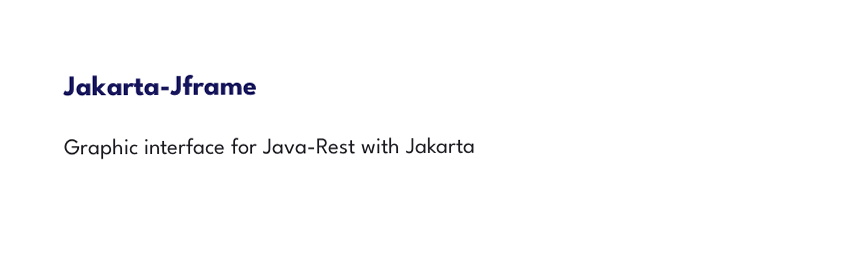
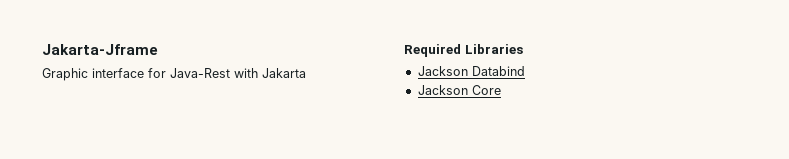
(477, 145) none -> [404,44,523,57] [417,66,525,76] [417,85,501,95] // Required Libraries // Jackson Databind // Jackson Core

